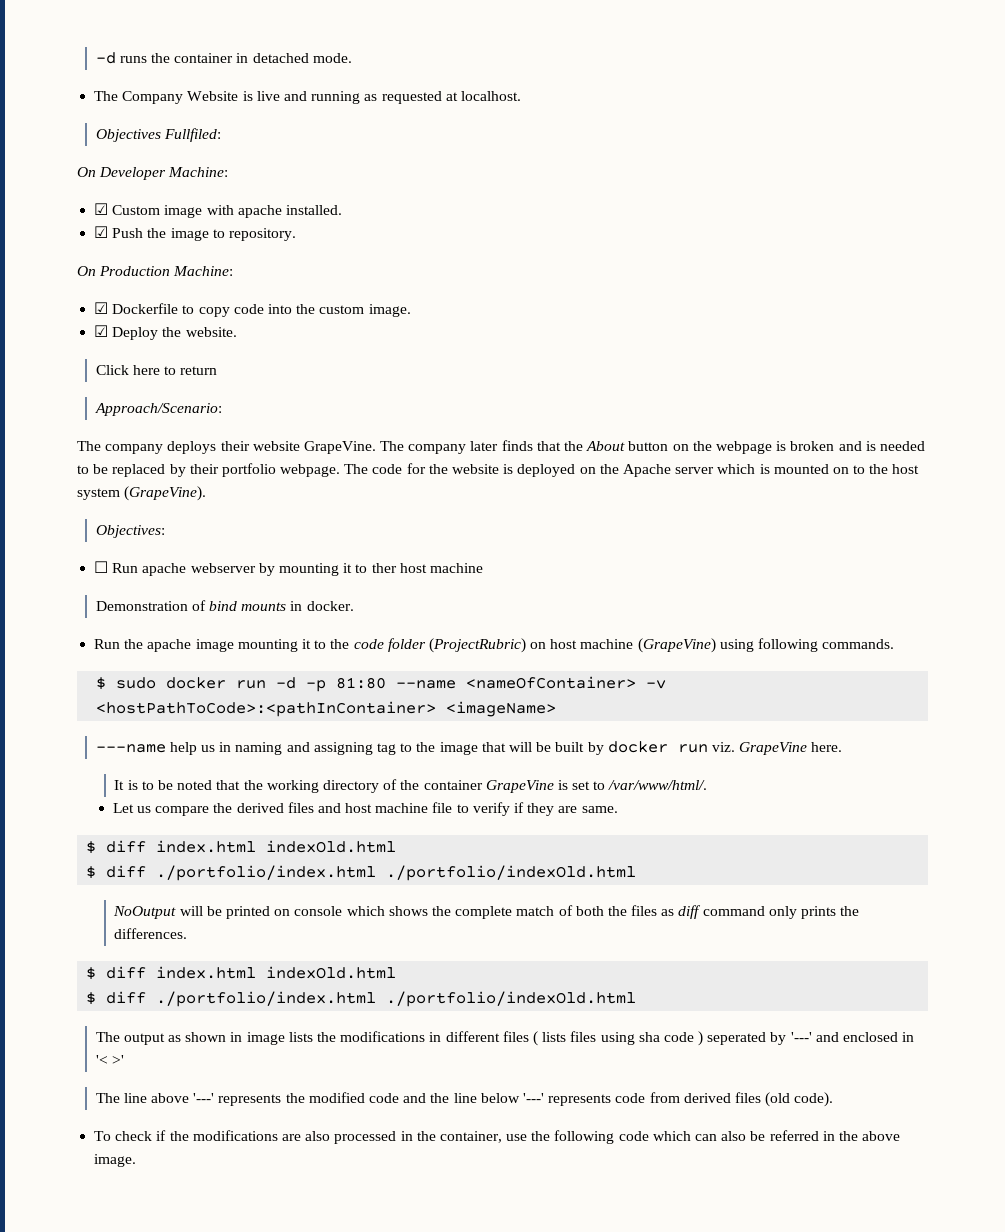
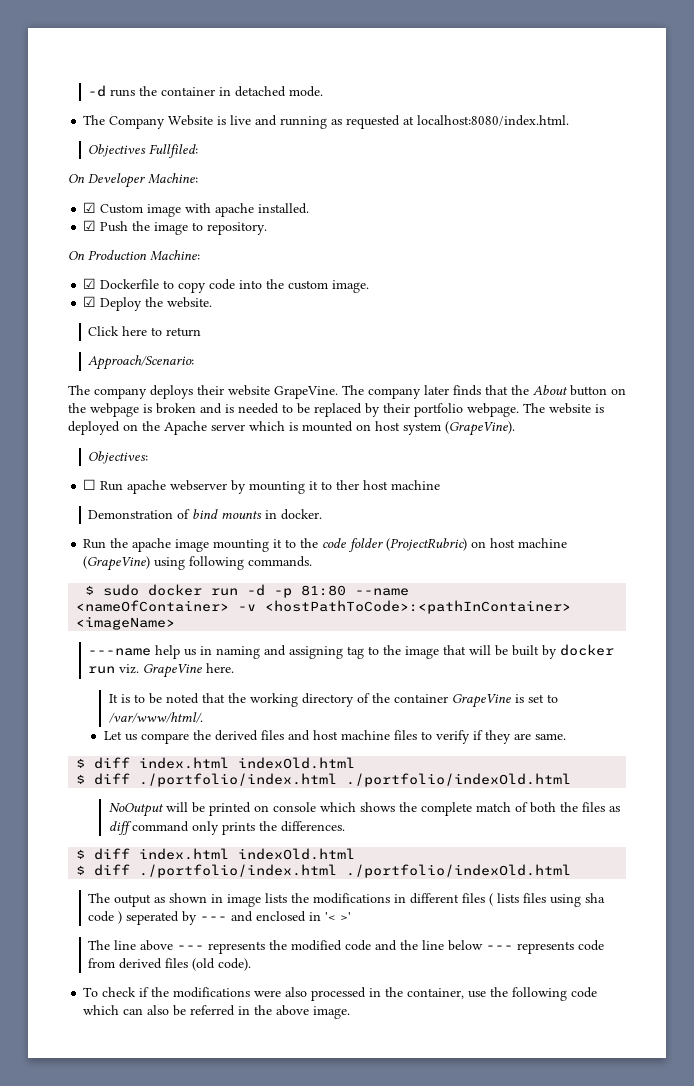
[460,91,521,101] localhost. -> [417,115,570,126] localhost:8080/index.html.
[372,463,448,474] code for the -> (545, 408) none
[853,464,889,474] to the -> (371, 427) none
(457, 684) none -> (410, 592) //
[432,802,453,813] file -> [393,730,417,740] files
[790,1032,812,1042] '---' -> [200,916,228,921] ---
[193,1093,215,1103] '---' -> [177,945,205,950] ---
[522,1093,544,1103] '---' -> [486,945,514,950] ---
[281,1134,301,1141] are -> [254,990,282,997] were

